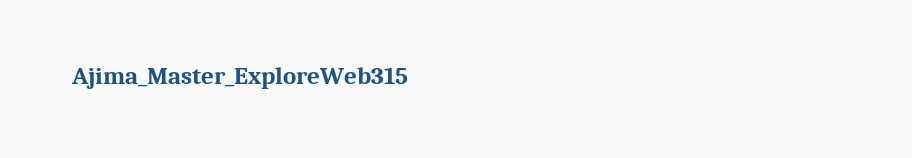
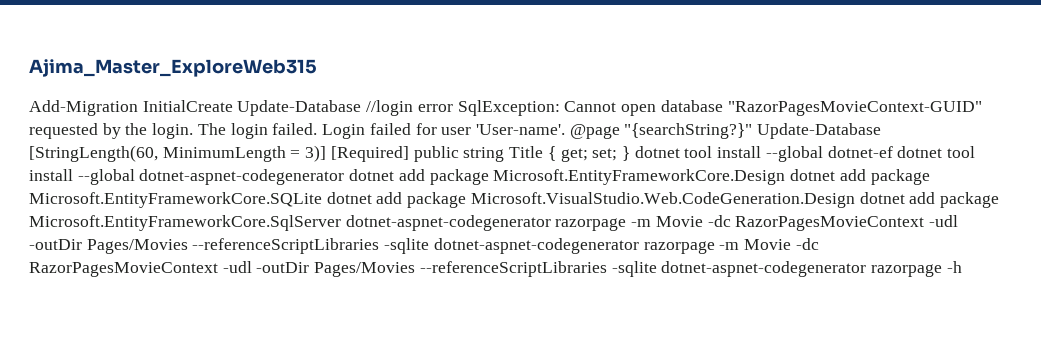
(408, 78) none -> [29,100,982,116] [29,123,882,139] [29,145,976,162] [29,169,930,185] [29,192,1000,208] [29,215,959,231] [29,238,819,254] [29,261,962,277] // Add-Migration InitialCreate Update-Database //login error SqlException: Cannot open database "RazorPagesMovieContext-GUID" requested by the login. The login failed. Login failed for user 'User-name'. @page "{searchString?}" Update-Database [StringLength(60, MinimumLength = 3)] [Required] public string Title { get; set; } dotnet tool install --global dotnet-ef dotnet tool install --global dotnet-aspnet-codegenerator dotnet add package Microsoft.EntityFrameworkCore.Design dotnet add package Microsoft.EntityFrameworkCore.SQLite dotnet add package Microsoft.VisualStudio.Web.CodeGeneration.Design dotnet add package Microsoft.EntityFrameworkCore.SqlServer dotnet-aspnet-codegenerator razorpage -m Movie -dc RazorPagesMovieContext -udl -outDir Pages/Movies --referenceScriptLibraries -sqlite dotnet-aspnet-codegenerator razorpage -m Movie -dc RazorPagesMovieContext -udl -outDir Pages/Movies --referenceScriptLibraries -sqlite dotnet-aspnet-codegenerator razorpage -h

